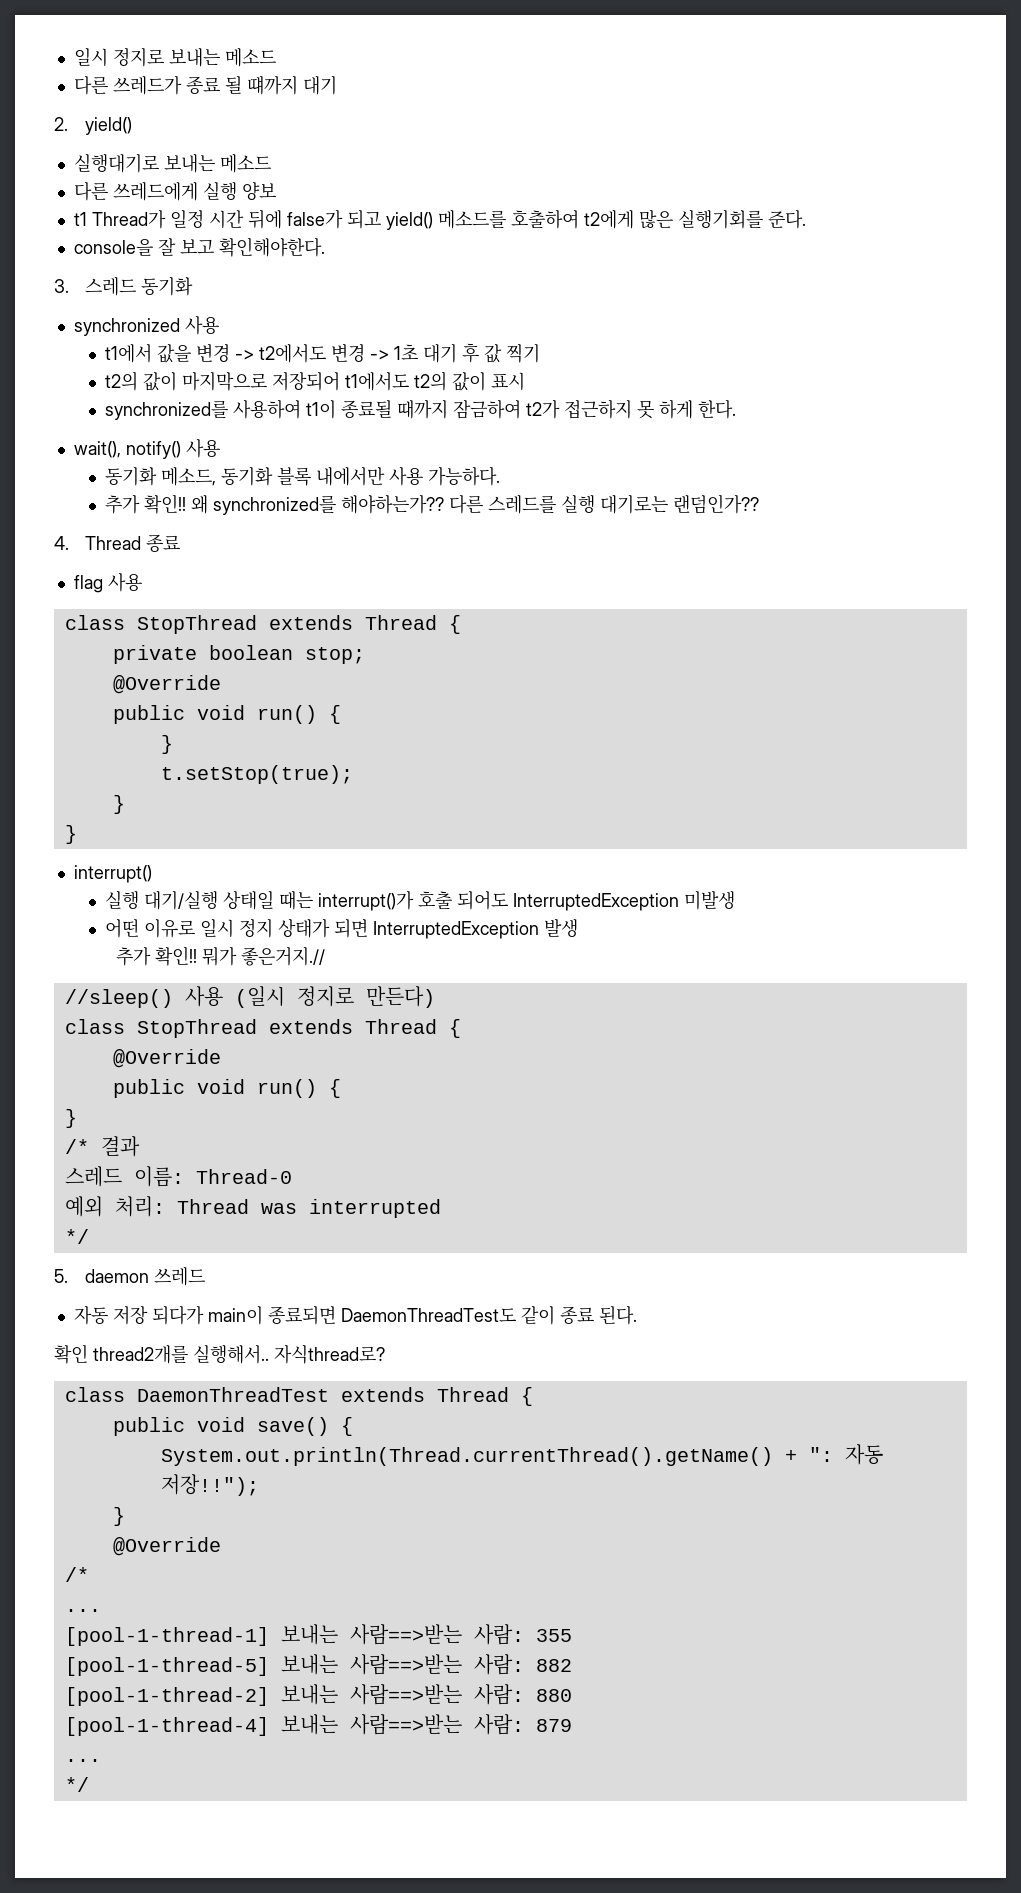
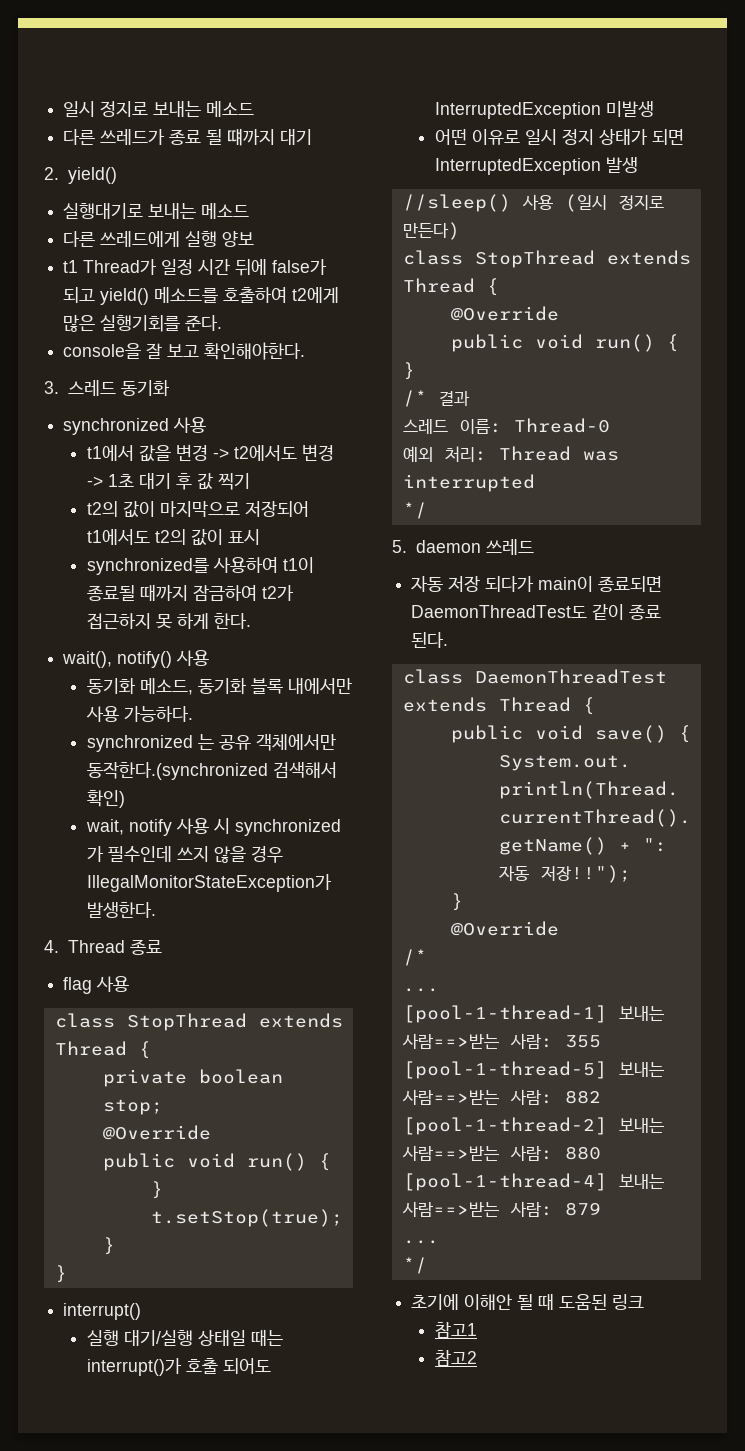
[104,494,759,515] 추가 확인!! 왜 synchronized를 해야하는가?? 다른 스레드를 실행 대기로는 랜덤인가?? -> [86,734,336,752] [86,761,337,780] [86,790,125,808] [85,818,341,836] [86,846,283,863] [86,874,332,892] [86,902,156,918] synchronized 는 공유 객체에서만 동작한다.(synchronized 검색해서 확인) // wait, notify 사용 시 synchronized 가 필수인데 쓰지 않을 경우 IllegalMonitorStateException가 발생한다.
[115,946,325,966] // 추가 확인!! 뭐가 좋은거지.// -> (638, 165) none
[54,1344,385,1364] // 확인 thread2개를 실행해서.. 자식thread로? -> (449, 640) none
(89, 1784) none -> [411,1293,645,1310] [434,1322,477,1338] [434,1350,477,1366] // 초기에 이해안 될 때 도움된 링크 // 참고1 // 참고2

